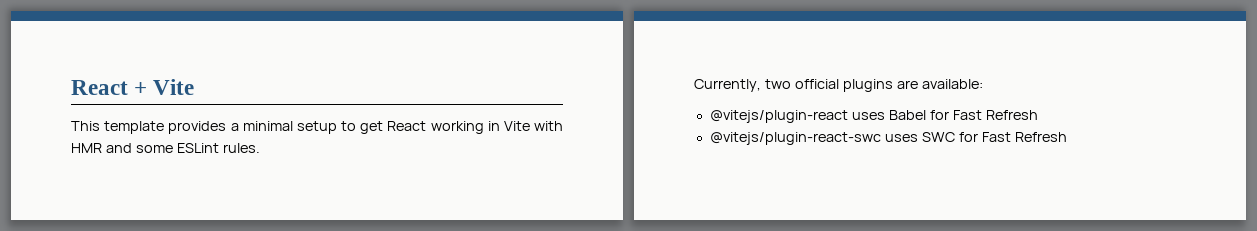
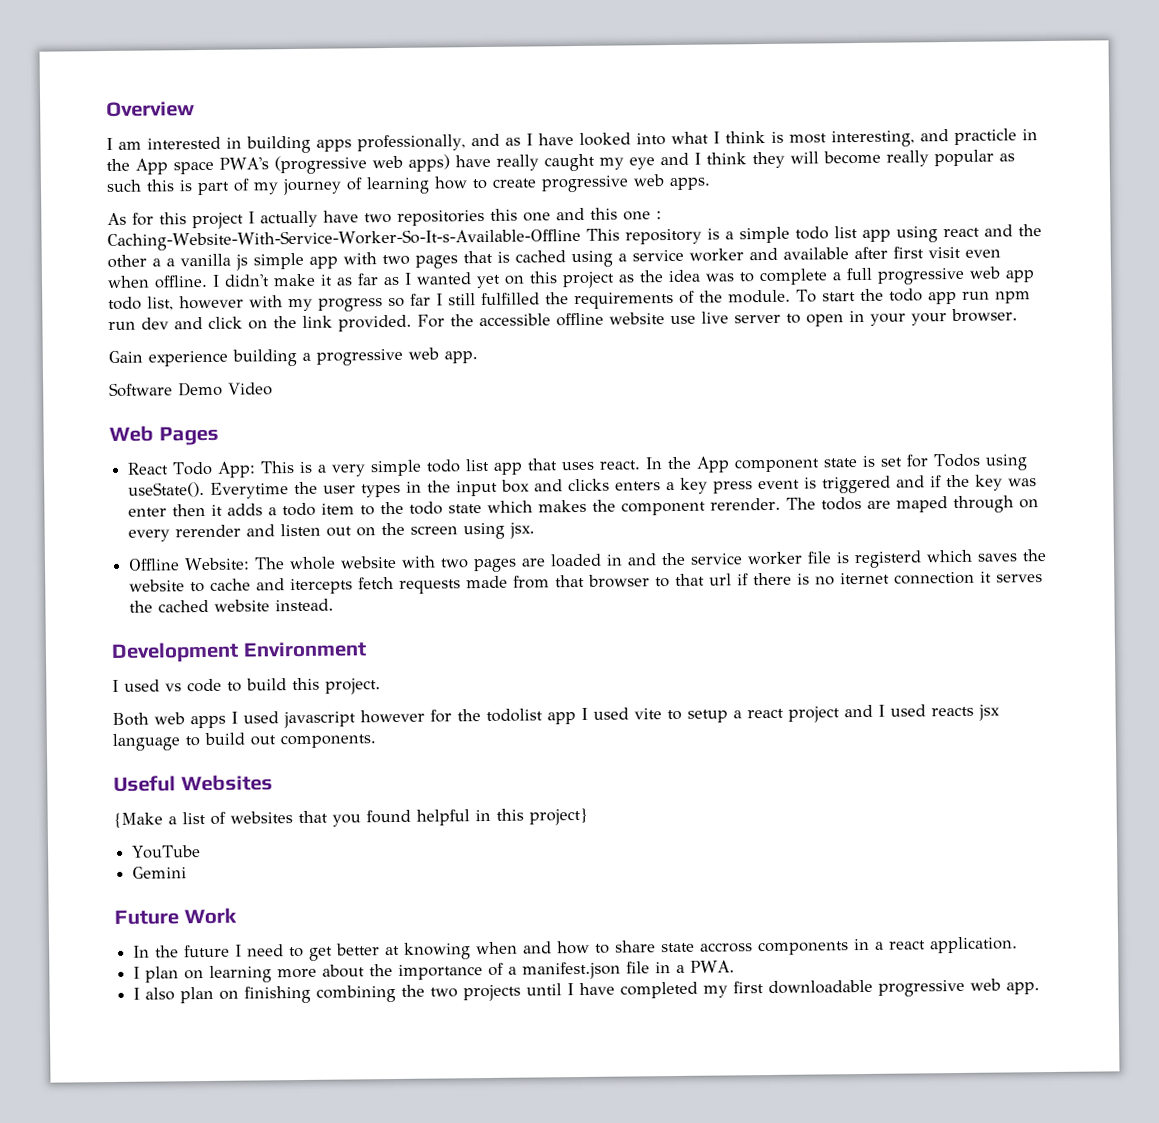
[71,79,195,95] [71,121,563,134] [71,143,260,153] [694,79,983,92] [709,110,1038,123] [709,132,1067,145] React + Vite // This template provides a minimal setup to get React working in Vite with HMR and some ESLint rules. // Currently, two official plugins are available: // @vitejs/plugin-react uses Babel for Fast Refresh // @vitejs/plugin-react-swc uses SWC for Fast Refresh -> [106,101,195,118] [106,128,1038,154] [106,149,1015,175] [106,174,711,196] [107,207,662,230] [107,224,1042,252] [107,246,1001,271] [107,266,1035,289] [108,288,1031,312] [108,308,1018,332] [108,347,478,367] [109,381,273,397] [109,425,219,446] [127,453,1029,478] [128,474,1038,499] [128,495,1040,517] [128,522,536,542] [128,549,1048,573] [129,571,1044,595] [129,598,335,613] [111,641,366,663] [112,677,381,695] [112,704,1000,729] [112,732,376,751] [113,774,273,792] [113,807,588,828] [132,845,202,859] [132,866,188,879] [114,907,237,925] [133,936,1019,961] [133,960,736,983] [133,978,1041,1004] Overview // I am interested in building apps professionally, and as I have looked into what I think is most interesting, and practicle in the App space PWA's (progressive web apps) have really caught my eye and I think they will become really popular as such this is part of my journey of learning how to create progressive web apps. // As for this project I actually have two repositories this one and this one : Caching-Website-With-Service-Worker-So-It-s-Available-Offline This repository is a simple todo list app using react and the other a a vanilla js simple app with two pages that is cached using a service worker and available after first visit even when offline. I didn't make it as far as I wanted yet on this project as the idea was to complete a full progressive web app todo list, however with my progress so far I still fulfilled the requirements of the module. To start the todo app run npm run dev and click on the link provided. For the accessible offline website use live server to open in your your browser. // Gain experience building a progressive web app. // Software Demo Video // Web Pages // React Todo App: This is a very simple todo list app that uses react. In the App component state is set for Todos using useState(). Everytime the user types in the input box and clicks enters a key press event is triggered and if the key was enter then it adds a todo item to the todo state which makes the component rerender. The todos are maped through on every rerender and listen out on the screen using jsx. // Offline Website: The whole website with two pages are loaded in and the service worker file is registerd which saves the website to cache and itercepts fetch requests made from that browser to that url if there is no iternet connection it serves the cached website instead. // Development Environment // I used vs code to build this project. // Both web apps I used javascript however for the todolist app I used vite to setup a react project and I used reacts jsx language to build out components. // Useful Websites // {Make a list of websites that you found helpful in this project} // YouTube // Gemini // Future Work // In the future I need to get better at knowing when and how to share state accross components in a react application. // I plan on learning more about the importance of a manifest.json file in a PWA. // I also plan on finishing combining the two projects until I have completed my first downloadable progressive web app.

